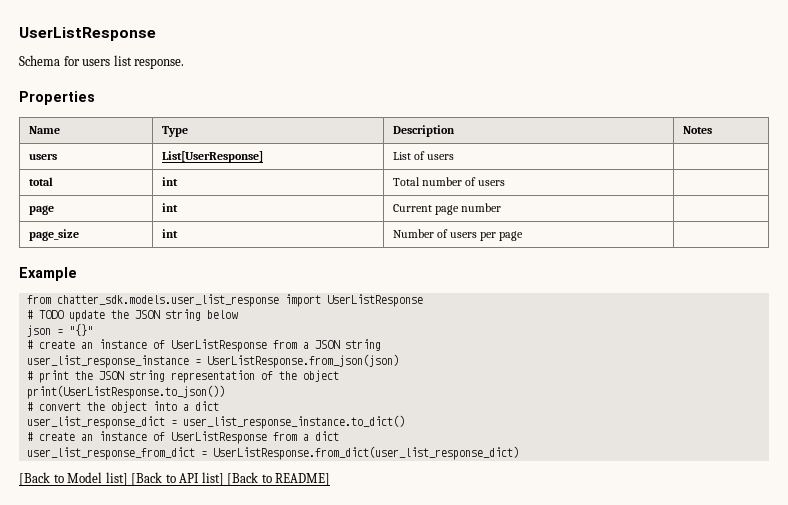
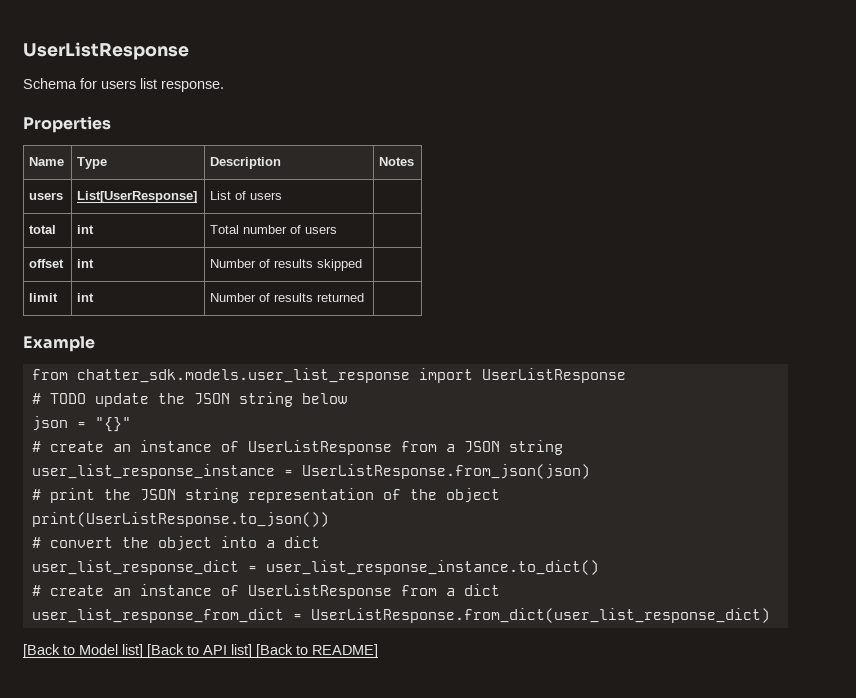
[29,205,55,215] [162,203,179,212] [393,203,502,215] [29,229,80,241] [162,229,179,238] [393,229,524,241] page | int | Current page number | // page_size | int | Number of users per page -> [29,259,65,268] [77,259,95,268] [210,259,363,271] [29,293,59,302] [77,293,95,302] [210,293,365,302] offset | int | Number of results skipped | // limit | int | Number of results returned

